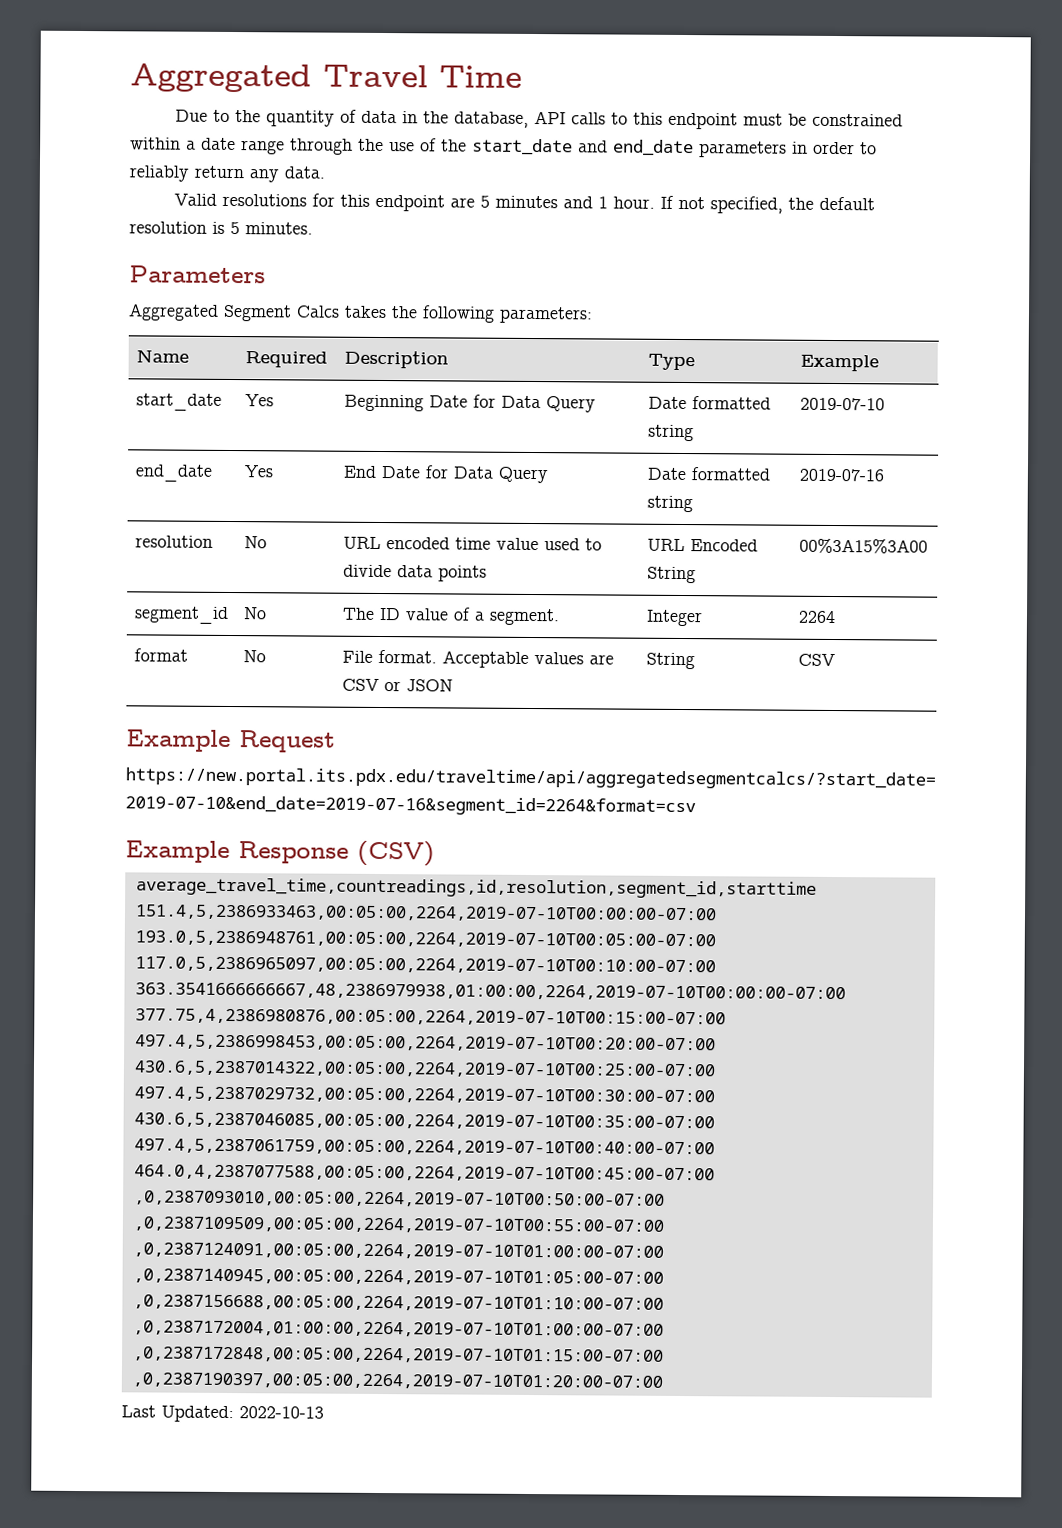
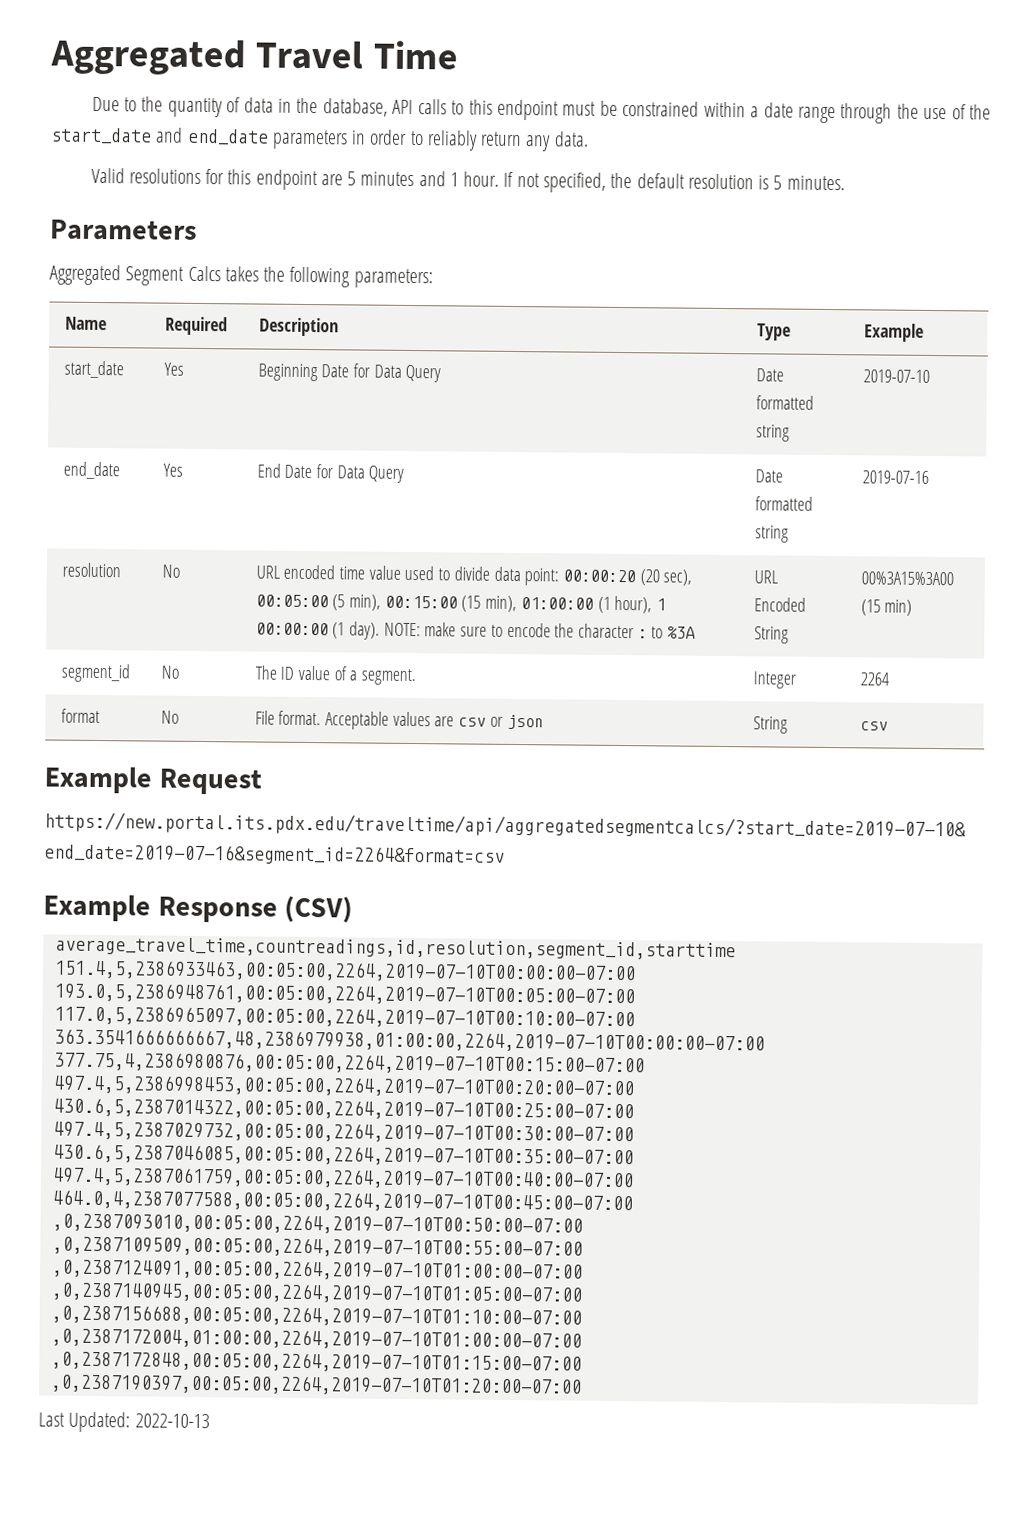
[437,565,487,582] points -> [524,568,693,586] [255,594,667,614] [255,621,697,640] point: 00:00:20 (20 sec), 00:05:00 (5 min), 00:15:00 (15 min), 01:00:00 (1 hour), 1 00:00:00 (1 day). NOTE: make sure to encode the character : to %3A
(928, 545) none -> [860,599,913,616] (15 min)
[341,678,453,692] [645,652,695,670] [797,653,835,667] CSV or JSON | String | CSV -> [458,714,544,730] [752,716,788,734] [859,721,888,731] csv or json | String | csv

